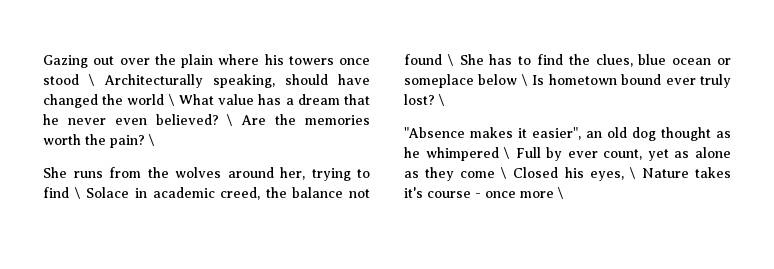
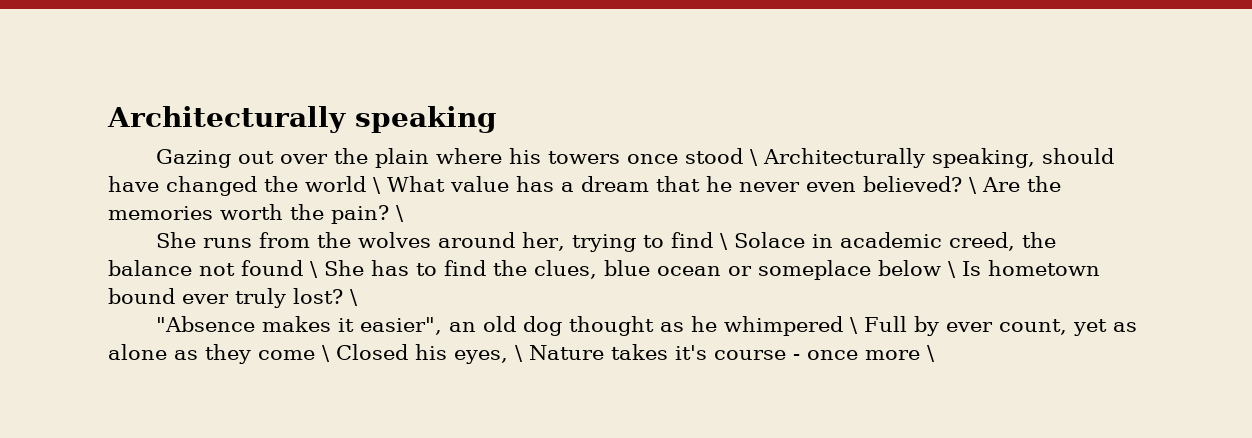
(43, 61) none -> [107,106,497,133] Architecturally speaking //

